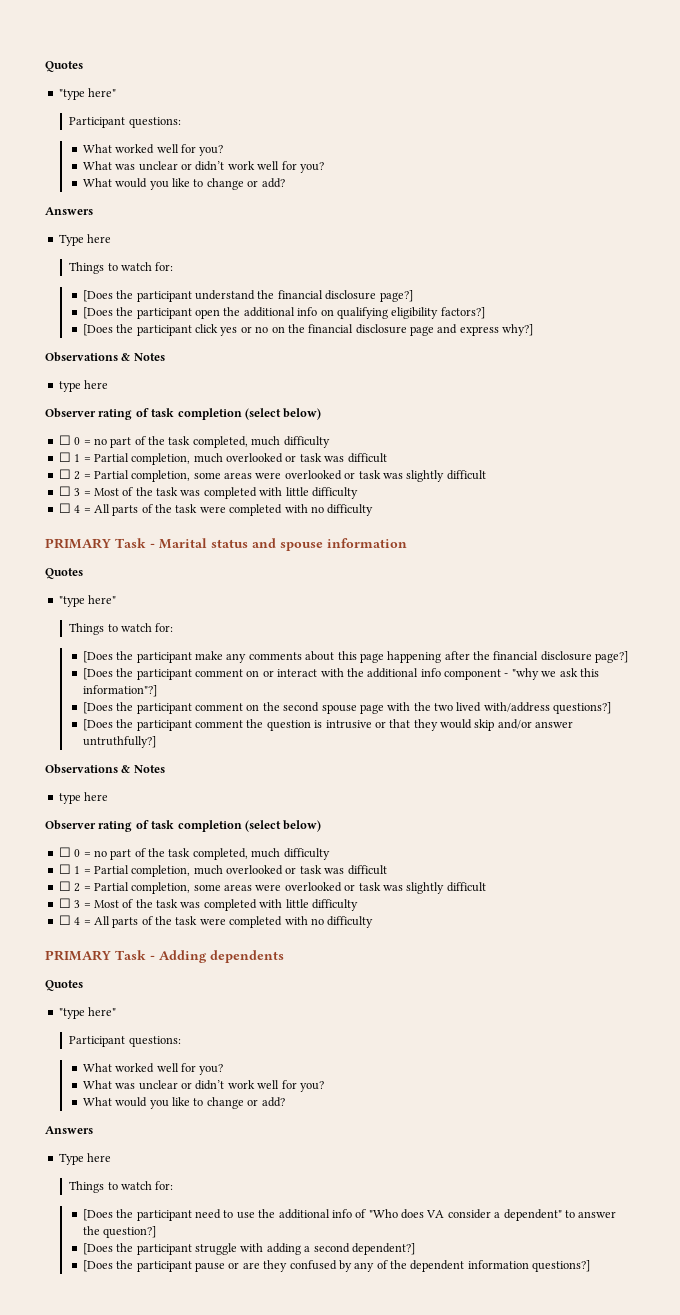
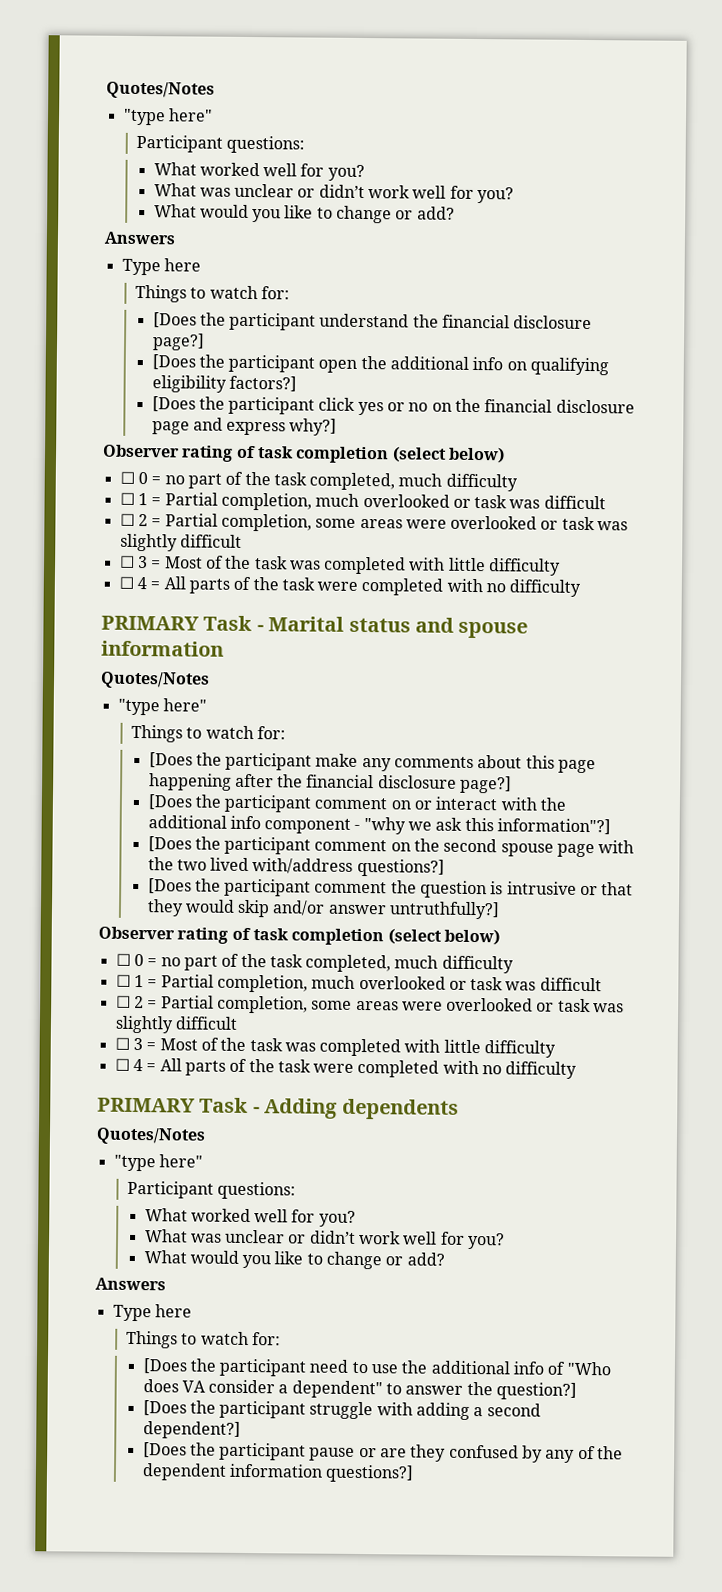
[45,61,83,72] Quotes -> [106,81,215,99] Quotes/Notes
[45,352,165,362] [58,380,109,392] // Observations & Notes // type here -> (338, 427) none
[45,568,83,579] Quotes -> [100,671,210,689] Quotes/Notes
[45,764,165,774] [58,792,109,804] // Observations & Notes // type here -> (501, 910) none
[45,980,83,991] Quotes -> [96,1127,206,1145] Quotes/Notes

